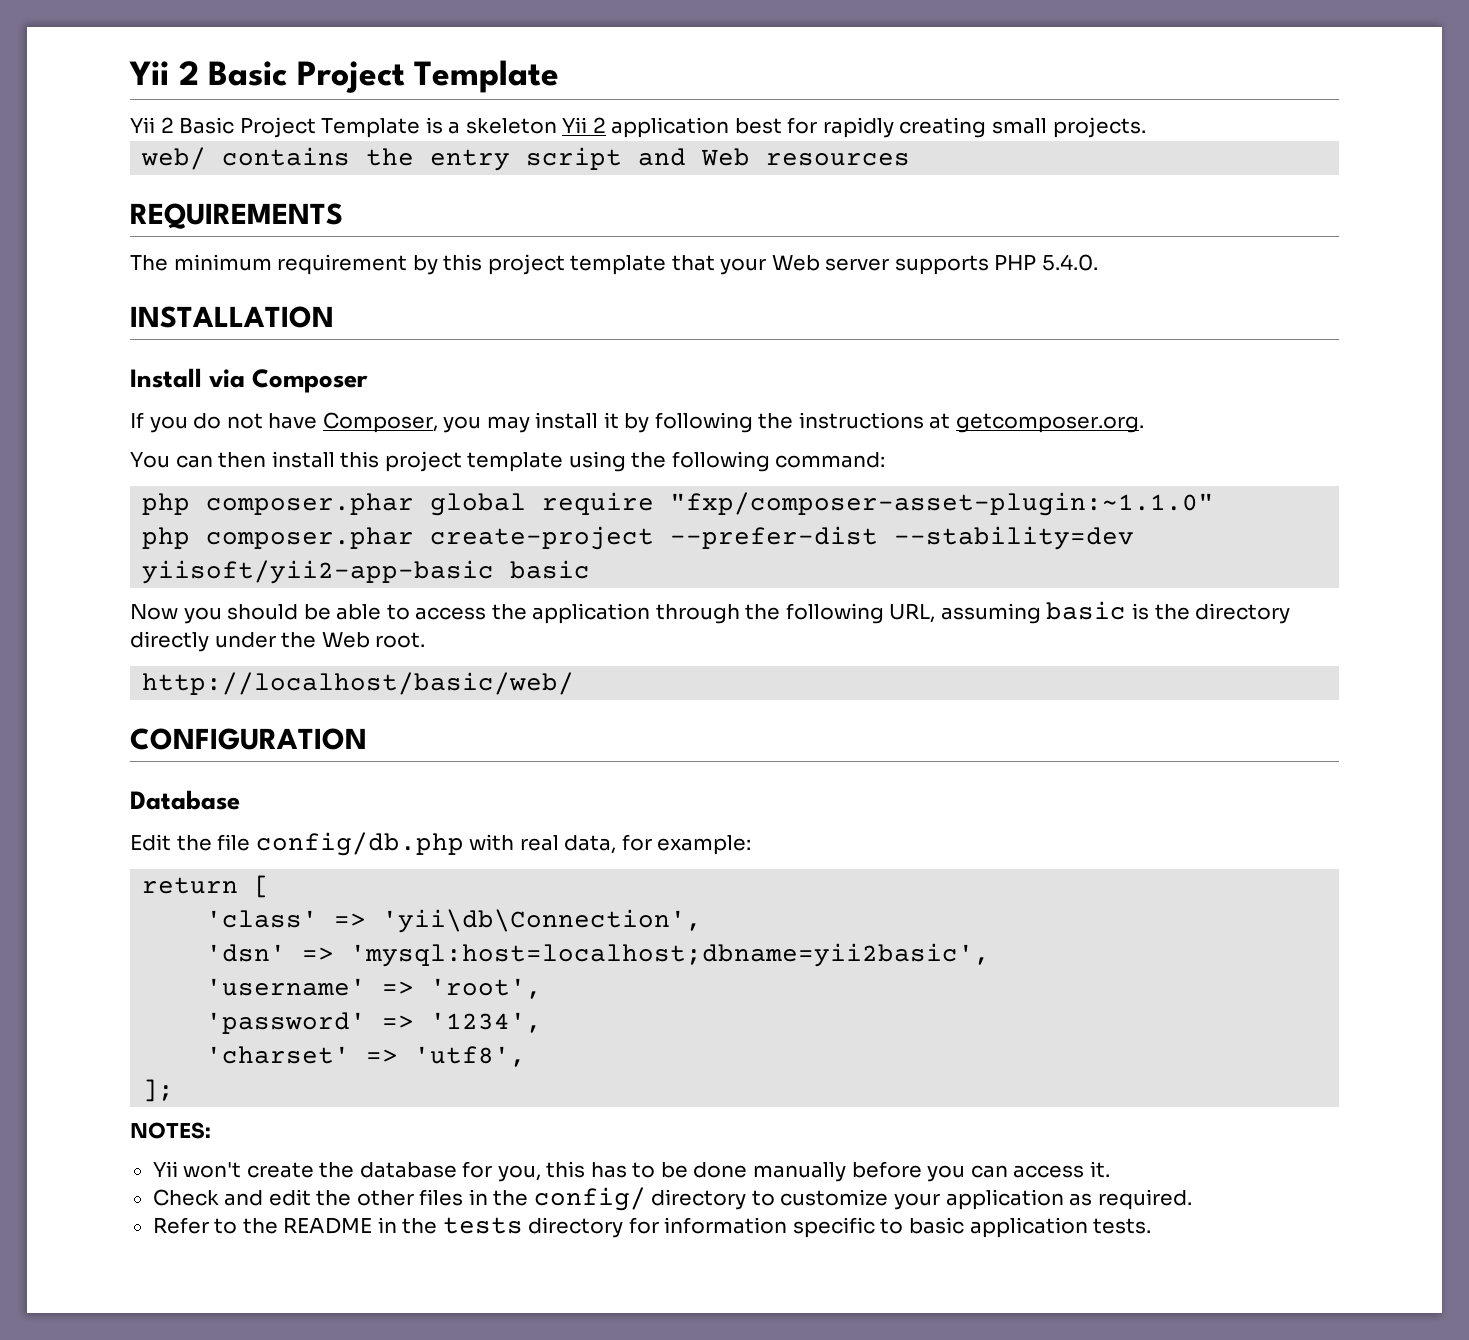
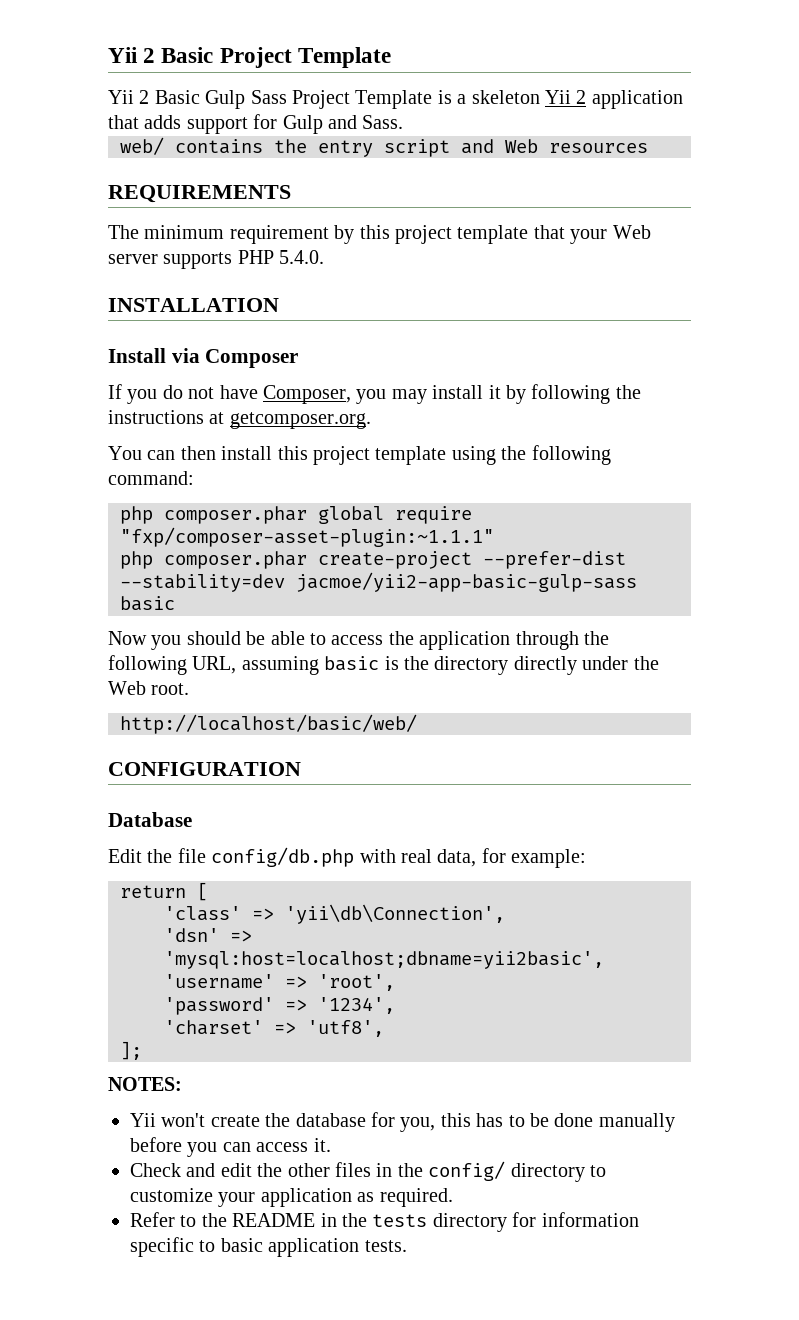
(235, 125) none -> [205,90,287,109] Gulp Sass
[734,117,1146,138] best for rapidly creating small projects. -> [108,114,404,134] that adds support for Gulp and Sass.
[670,492,1215,516] "fxp/composer-asset-plugin:~1.1.0" -> [120,527,494,547] "fxp/composer-asset-plugin:~1.1.1"
[142,560,495,584] yiisoft/yii2-app-basic -> [296,572,637,592] jacmoe/yii2-app-basic-gulp-sass

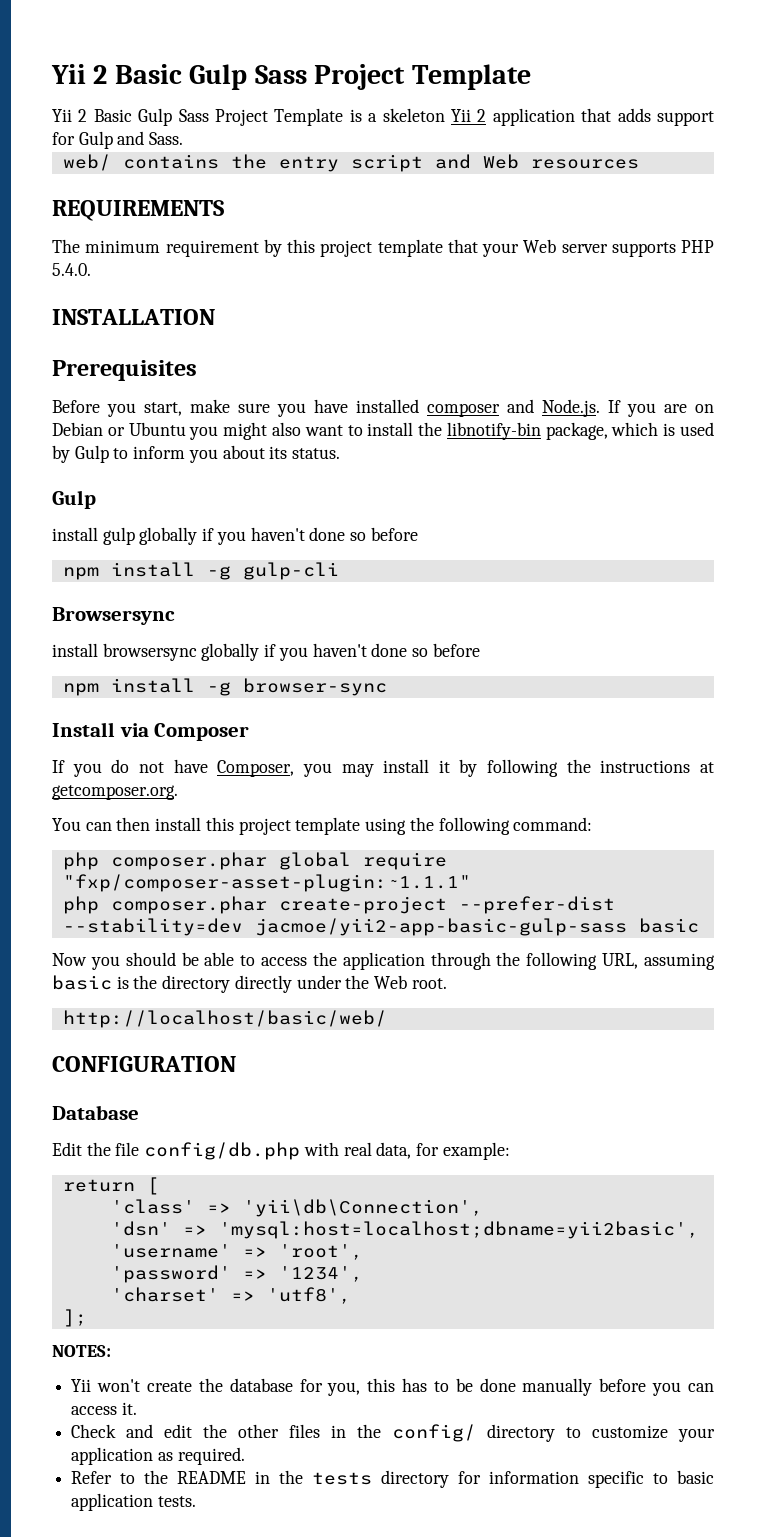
[108,47,214,63] Yii 2 Basic -> [51,64,307,90] Yii 2 Basic Gulp Sass
(279, 305) none -> [52,360,197,381] [52,399,714,417] [52,422,715,440] [52,445,341,463] [52,490,96,509] [52,527,418,545] [62,562,339,580] [52,607,175,625] [52,643,480,661] [62,678,387,696] // Prerequisites // Before you start, make sure you have installed composer and Node.js. If you are on Debian or Ubuntu you might also want to install the libnotify-bin package, which is used by Gulp to inform you about its status. // Gulp // install gulp globally if you haven't done so before // npm install -g gulp-cli // Browsersync // install browsersync globally if you haven't done so before // npm install -g browser-sync

